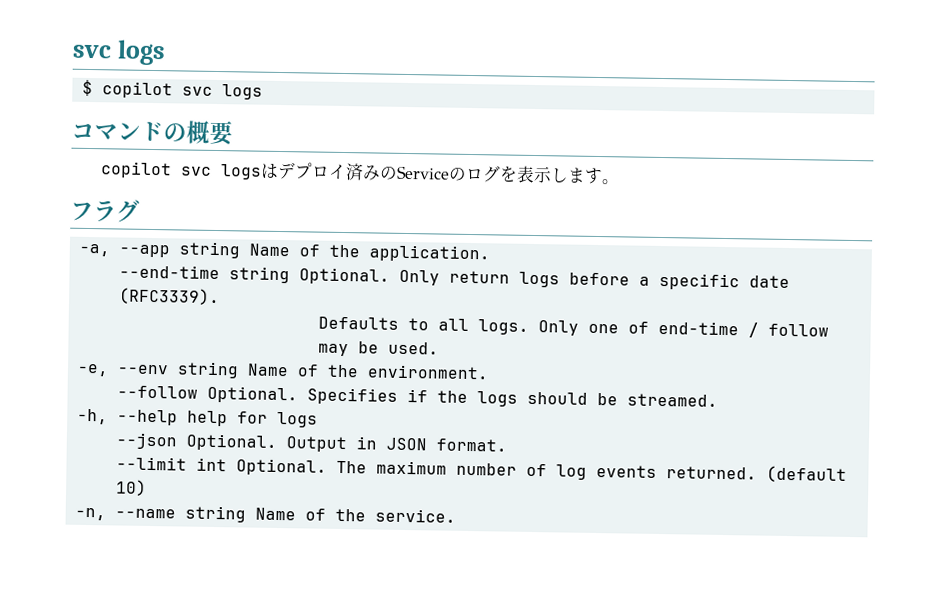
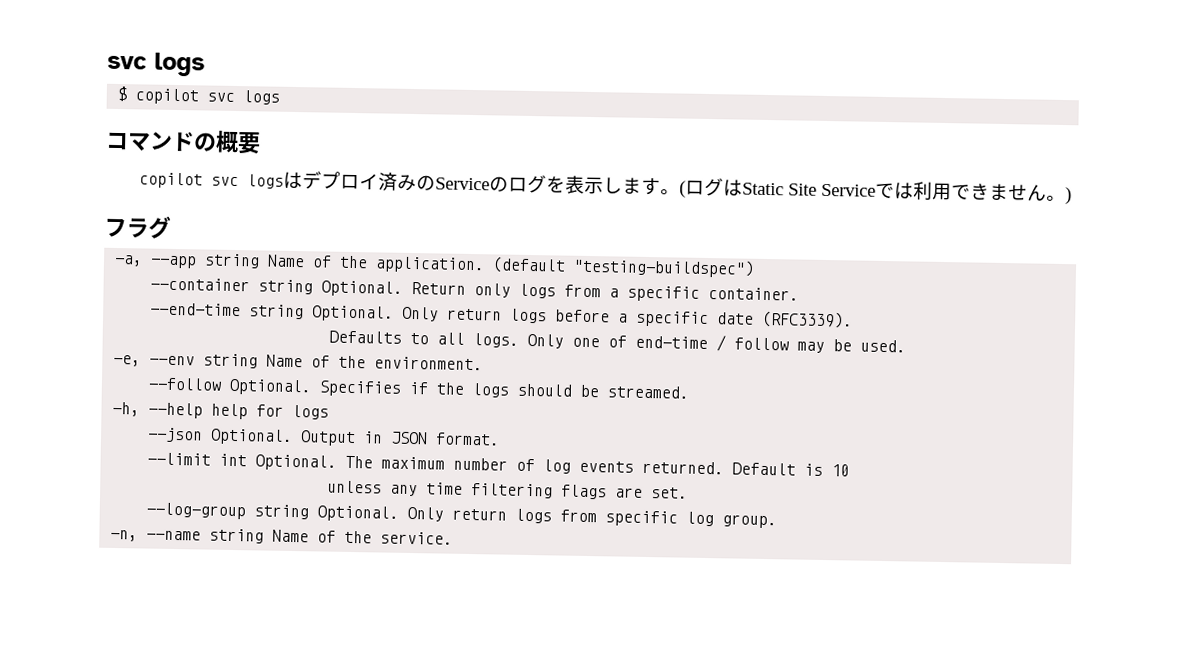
(621, 182) none -> [678,177,1072,205] (ログはStatic Site Serviceでは利用できません。)
(490, 253) none -> [492,256,756,278] [150,277,800,302] (default "testing-buildspec") // --container string Optional. Return only logs from a specific container.
[765,465,847,483] [115,479,147,496] (default 10) -> [732,462,851,477] [327,480,689,500] [146,502,778,529] Default is 10 // unless any time filtering flags are set. // --log-group string Optional. Only return logs from specific log group.

